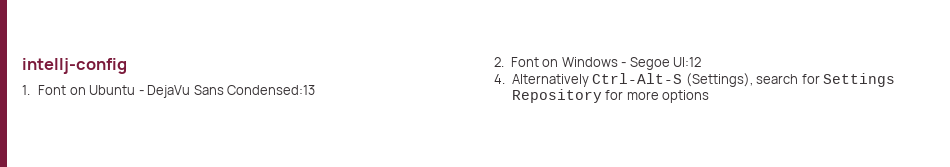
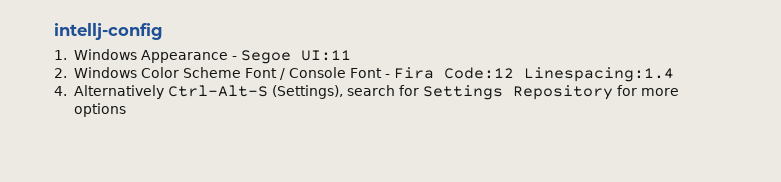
[38,85,316,98] [494,57,702,70] Font on Ubuntu - DejaVu Sans Condensed:13 // 2. Font on Windows - Segoe UI:12 -> [73,49,351,64] [54,67,674,82] Windows Appearance - Segoe UI:11 // 2. Windows Color Scheme Font / Console Font - Fira Code:12 Linespacing:1.4

